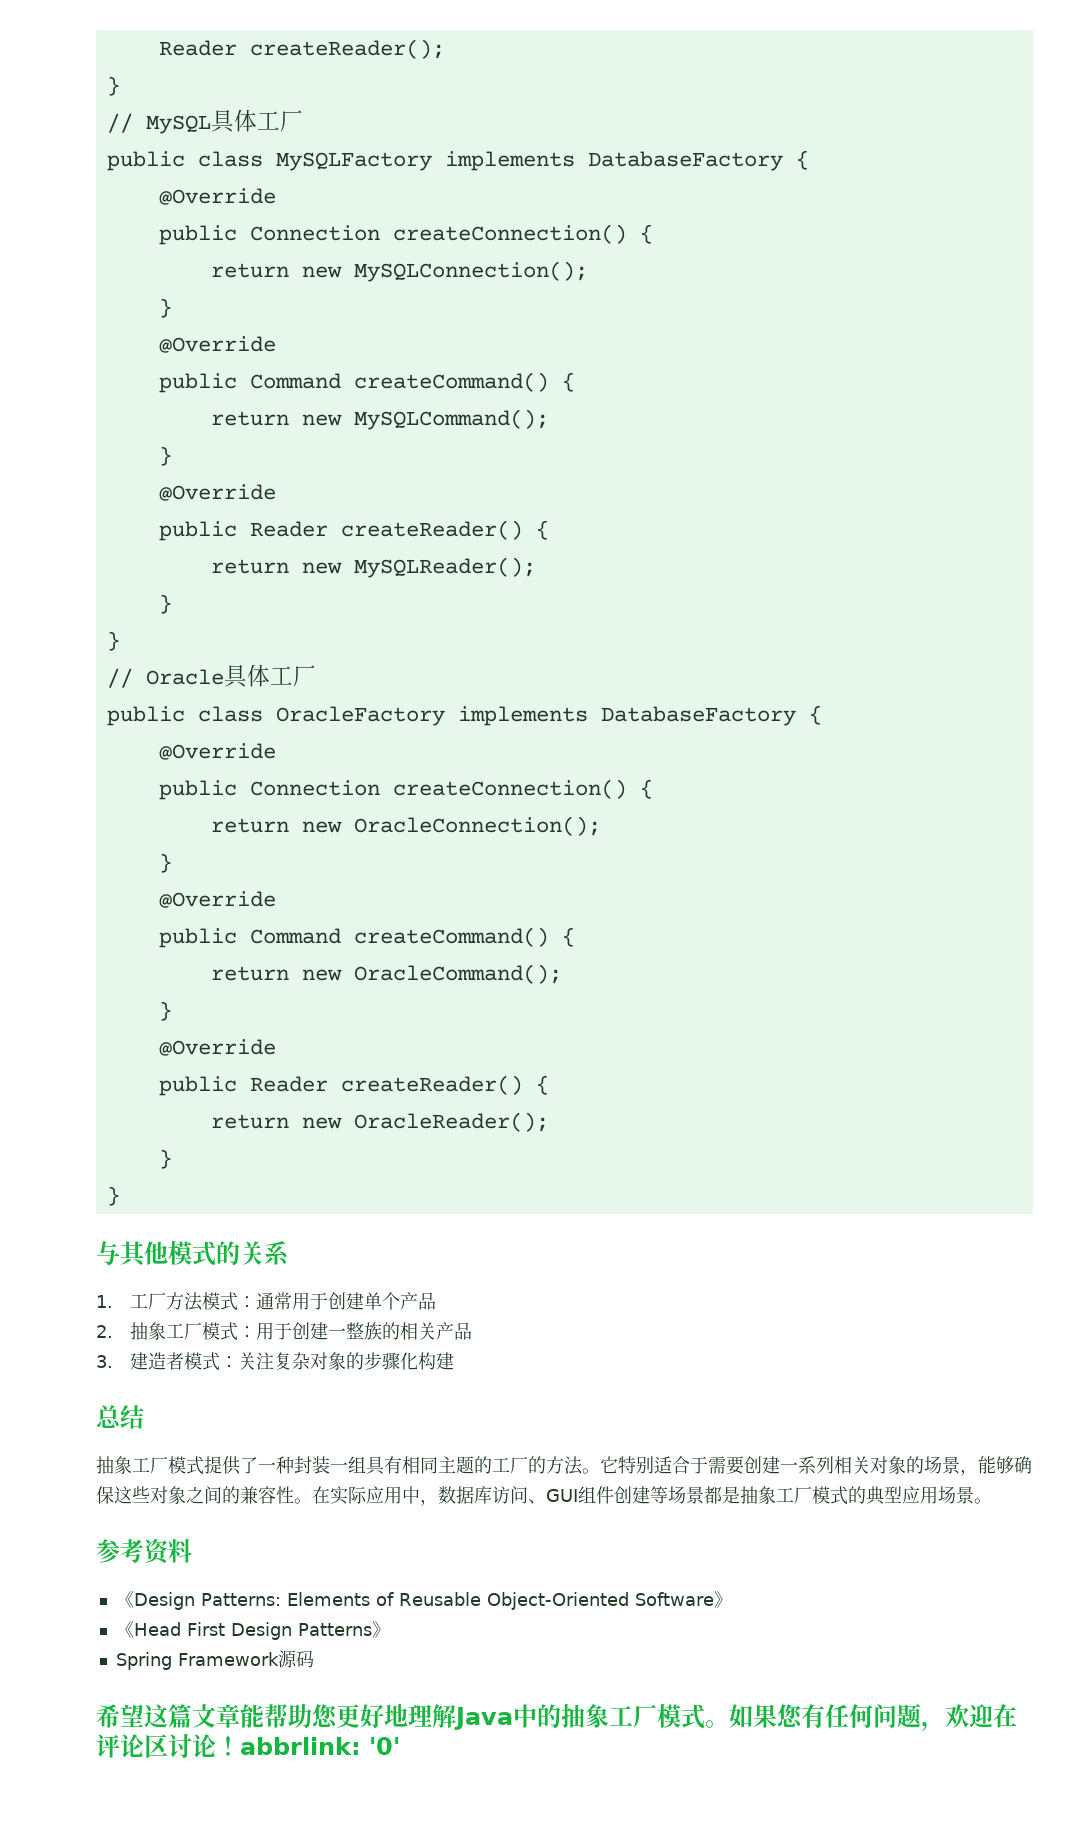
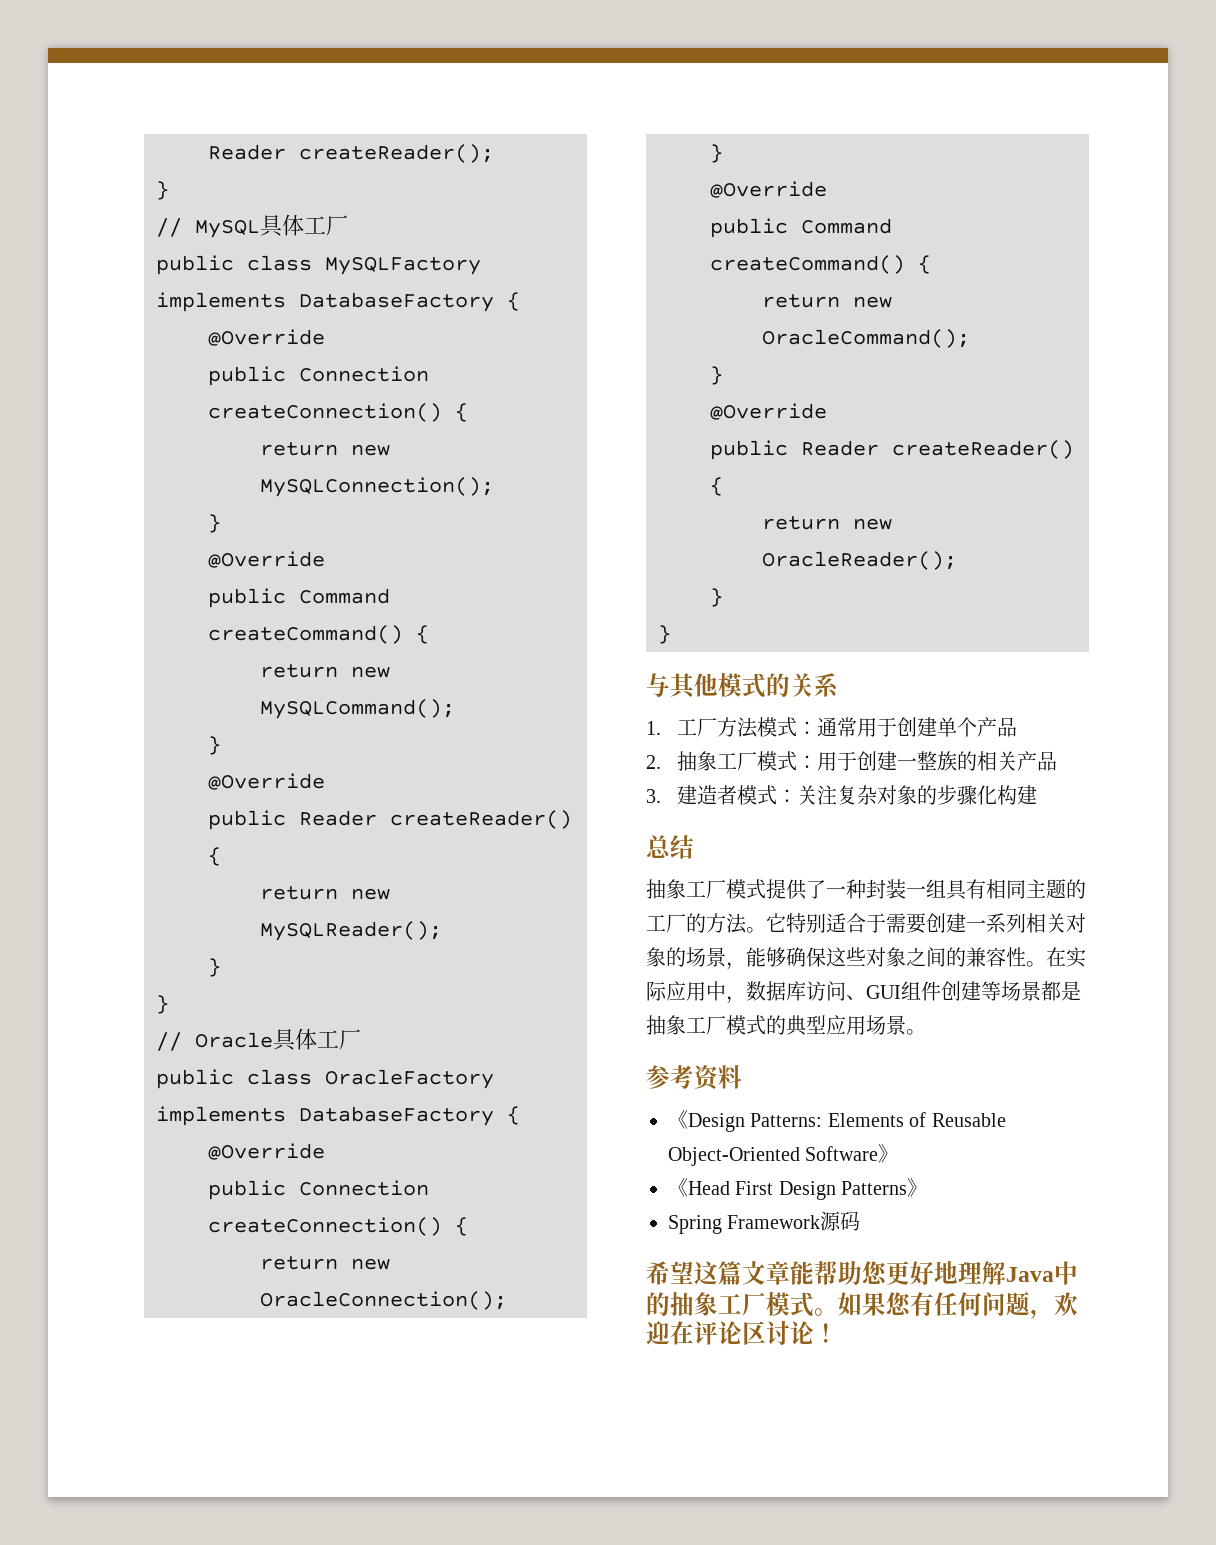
[240,1737,400,1755] abbrlink: '0' -> (838, 1333) none

